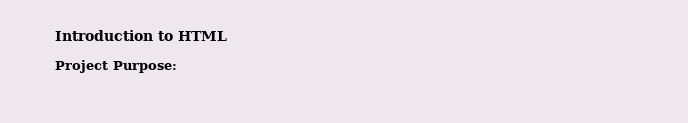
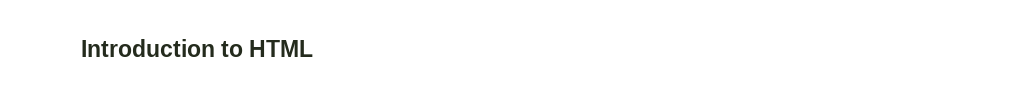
[55,60,177,73] // Project Purpose: -> (314, 48) none

